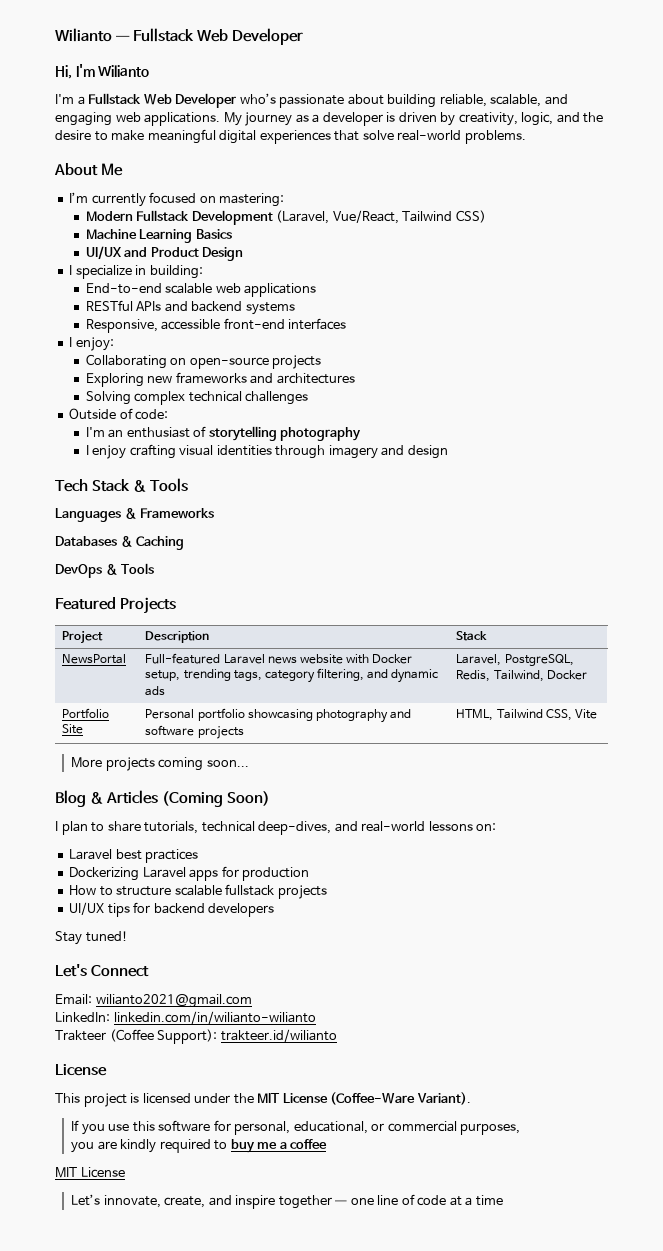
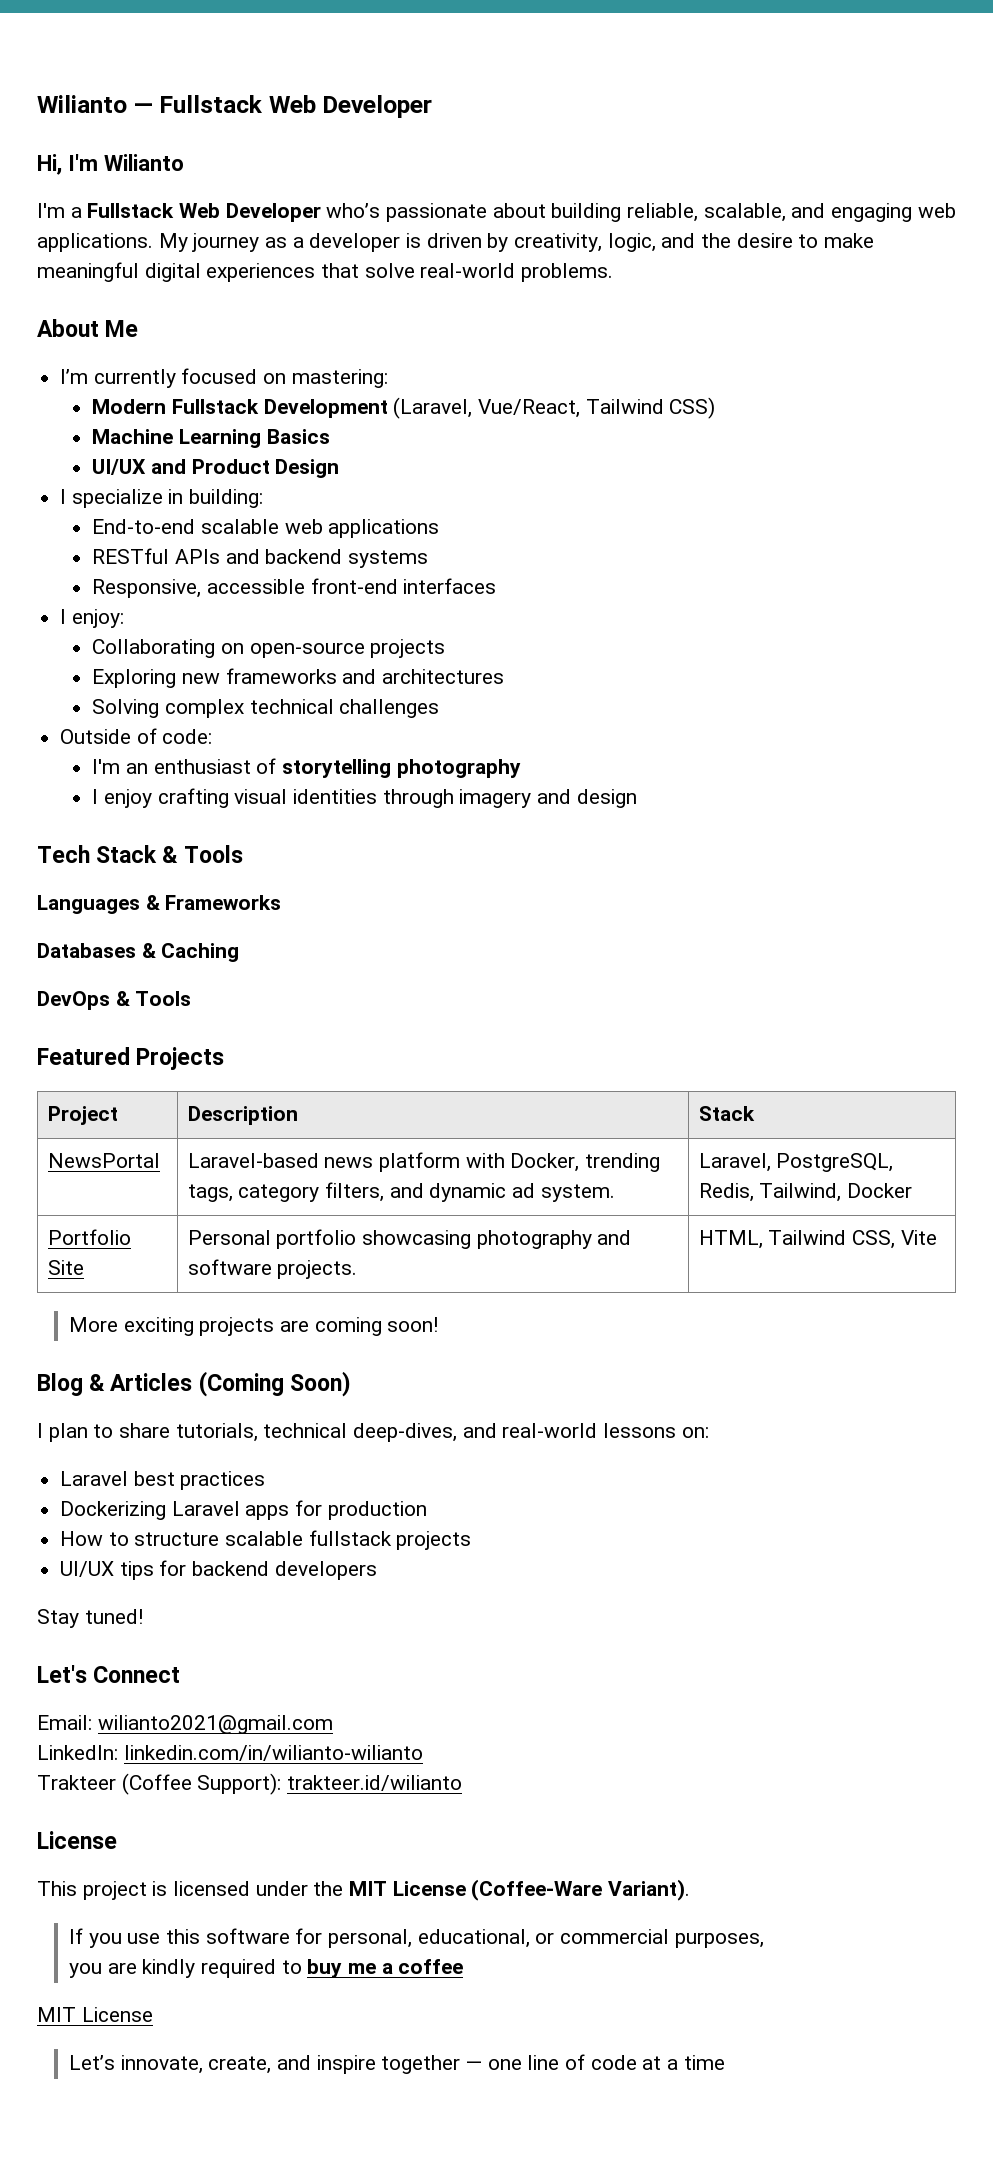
[145,653,413,664] [145,670,181,681] Full-featured Laravel news website with Docker setup, -> [187,1152,580,1172] Laravel-based news platform with Docker,
[316,668,364,681] filtering, -> [324,1182,384,1202] filters,
[145,686,166,696] ads -> [511,1183,615,1202] ad system.
[197,726,244,739] projects -> [277,1260,358,1279] projects.
[105,757,249,771] projects coming soon... -> [123,1317,439,1336] exciting projects are coming soon!

